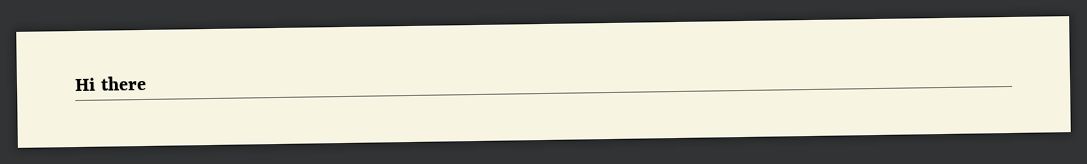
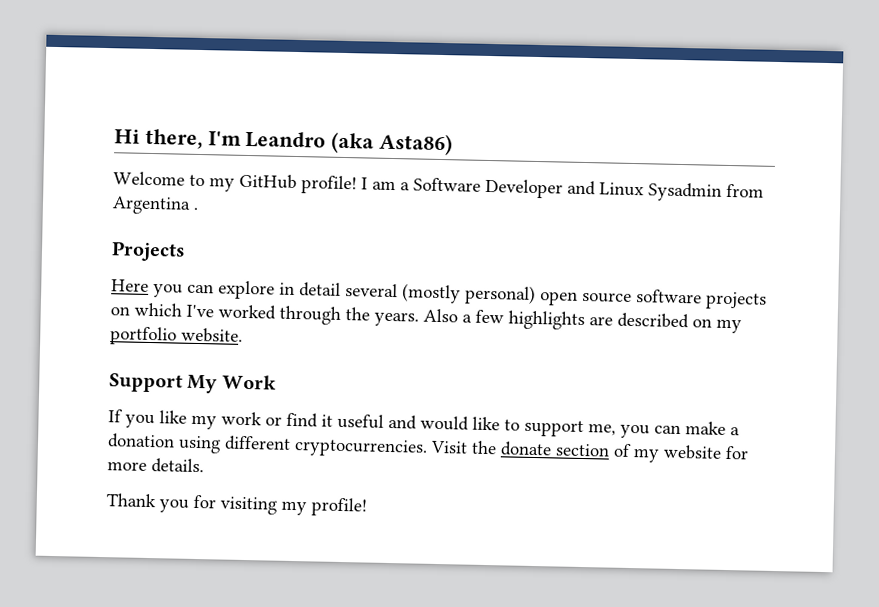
[99,75,147,91] there -> [144,128,454,156] [113,171,764,202] [112,196,198,215] [111,241,186,262] [111,279,767,310] [110,302,742,334] [110,326,243,346] [109,373,277,394] [108,409,740,439] [107,433,749,463] [107,458,204,474] [106,493,367,517] there, I'm Leandro (aka Asta86) // Welcome to my GitHub profile! I am a Software Developer and Linux Sysadmin from Argentina . // Projects // Here you can explore in detail several (mostly personal) open source software projects on which I've worked through the years. Also a few highlights are described on my portfolio website. // Support My Work // If you like my work or find it useful and would like to support me, you can make a donation using different cryptocurrencies. Visit the donate section of my website for more details. // Thank you for visiting my profile!

